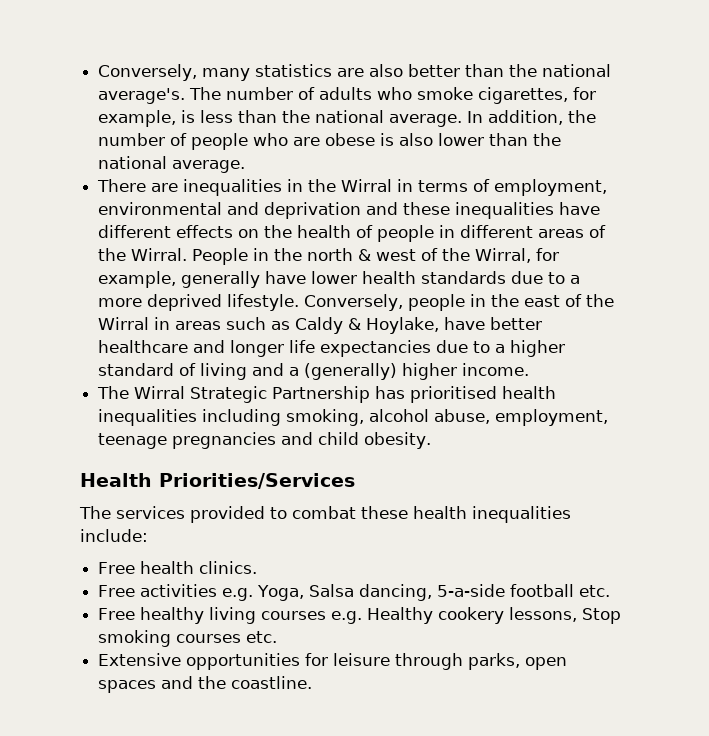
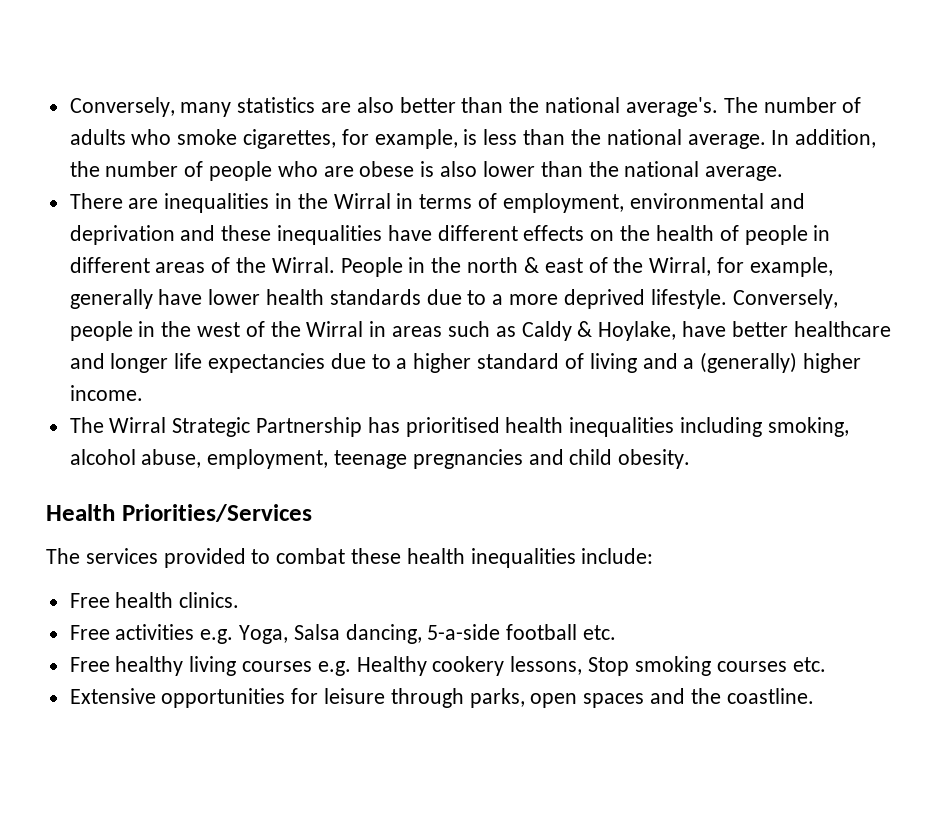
[376,249,417,261] west -> [544,258,583,273] east
[524,295,561,307] east -> [197,322,241,337] west

